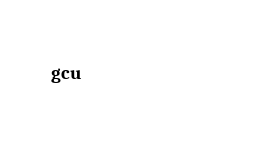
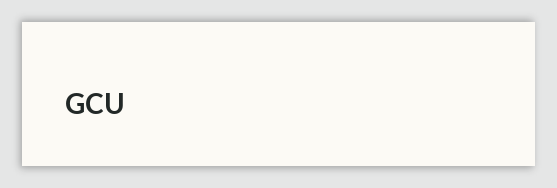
[51,68,82,83] gcu -> [65,93,125,114] GCU

